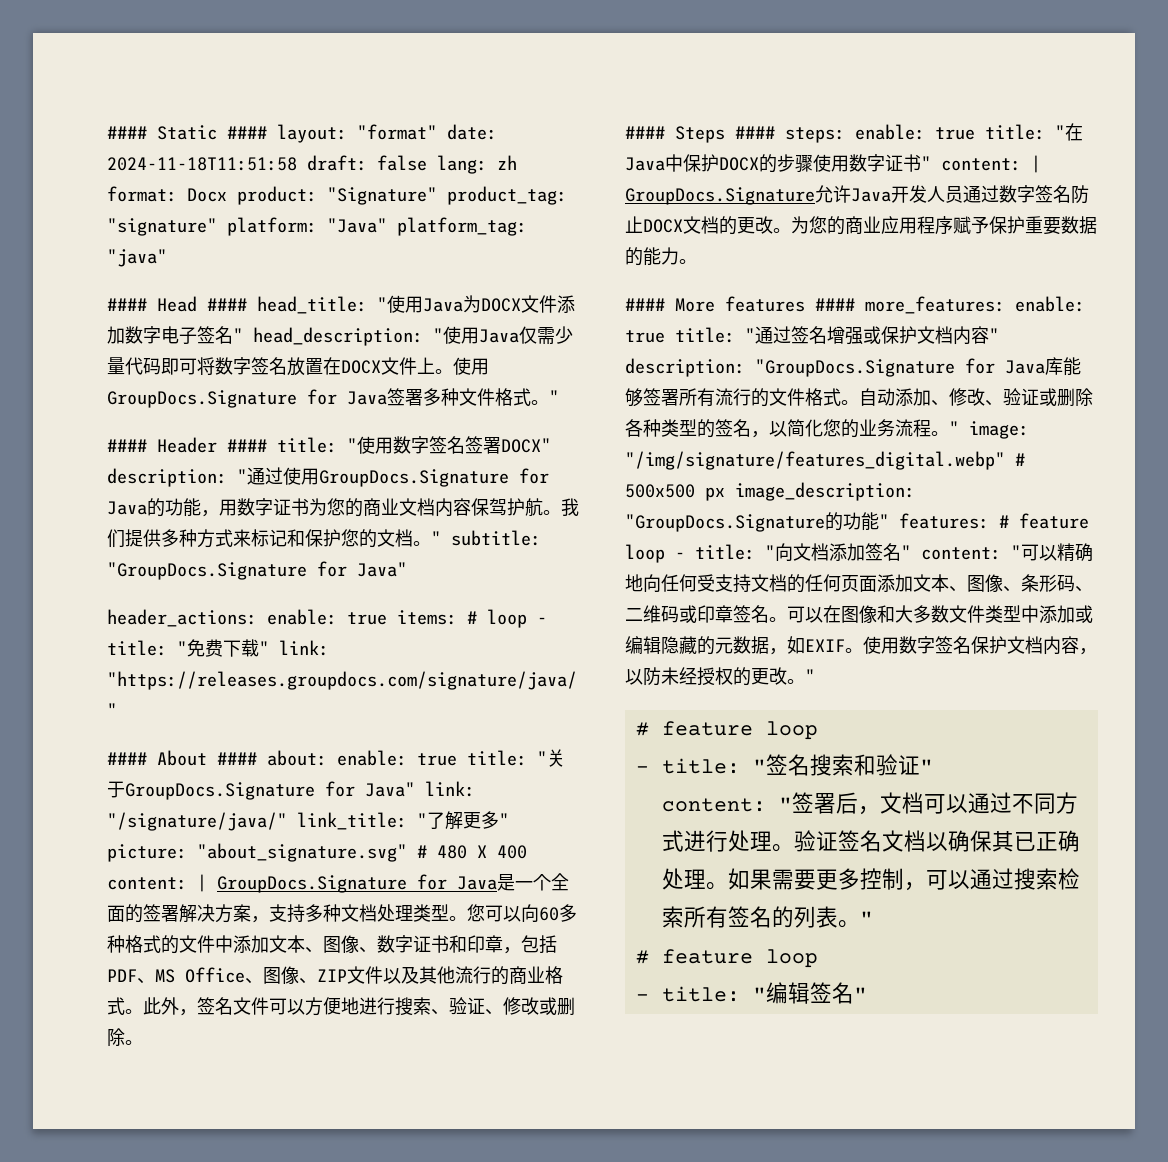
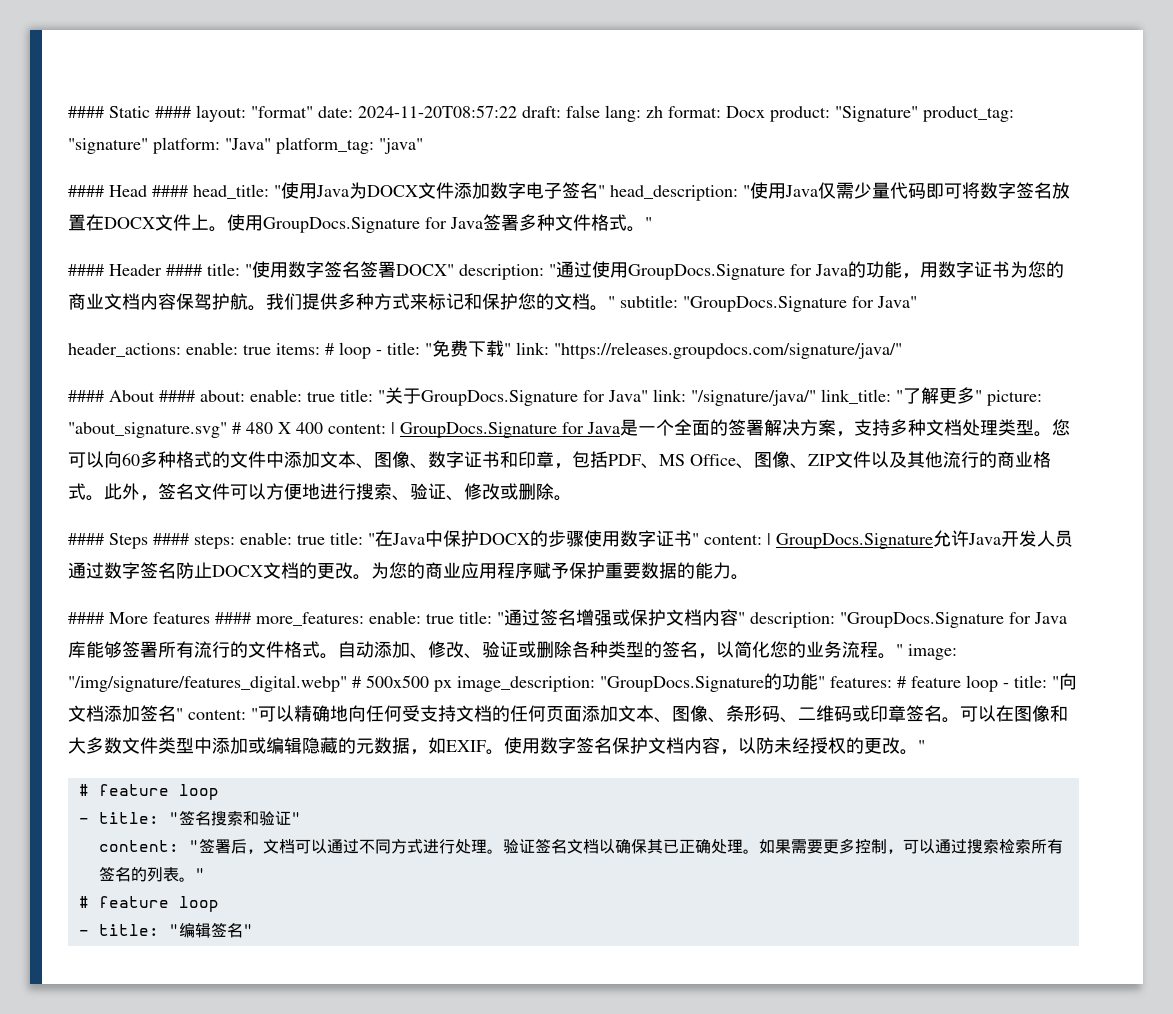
[107,157,297,171] 2024-11-18T11:51:58 -> [358,105,517,118] 2024-11-20T08:57:22

